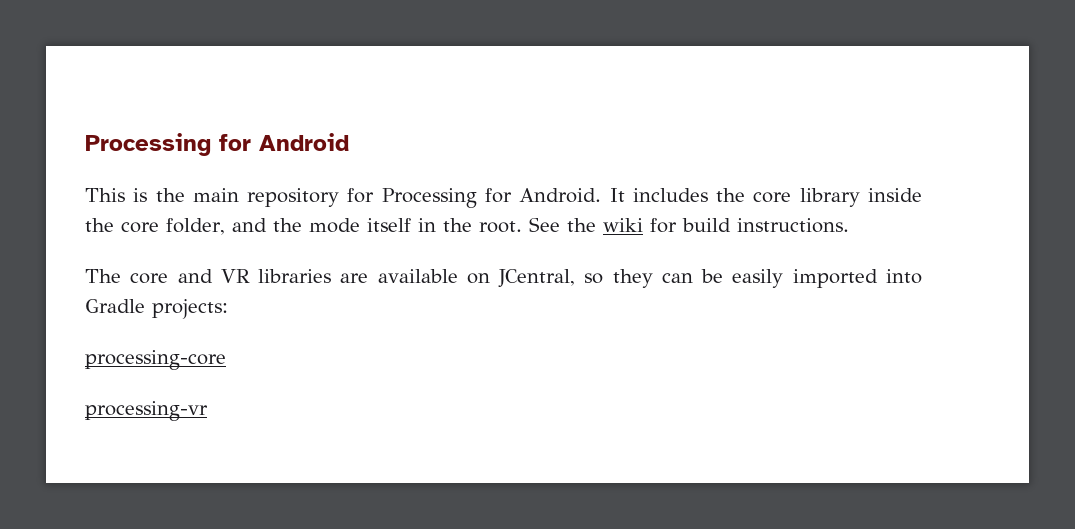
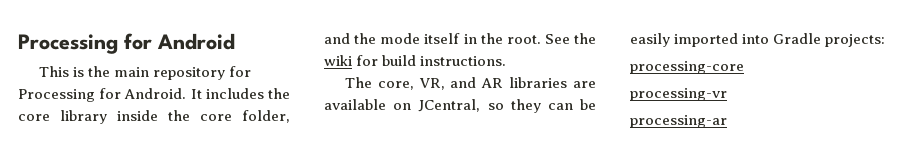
[130,269,250,284] core and VR -> [377,77,504,90] core, VR, and AR
(208, 411) none -> [630,115,727,128] // processing-ar

